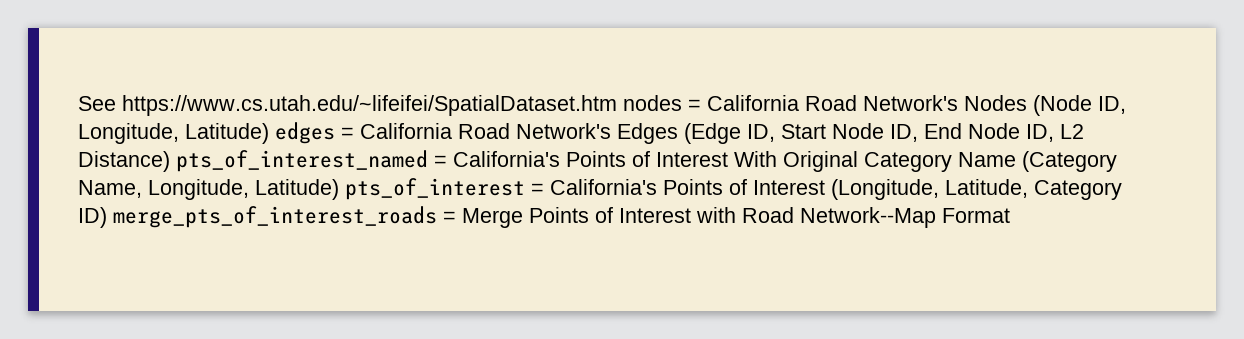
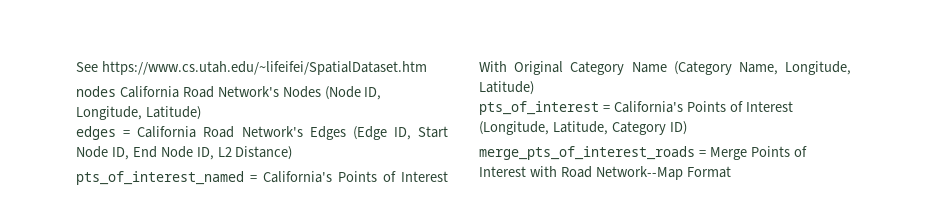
[623,95,701,111] nodes = -> [76,86,116,97] // nodes
(269, 133) none -> (201, 113) //
(170, 161) none -> (293, 153) //
(339, 189) none -> (534, 88) //
(107, 217) none -> (687, 128) //

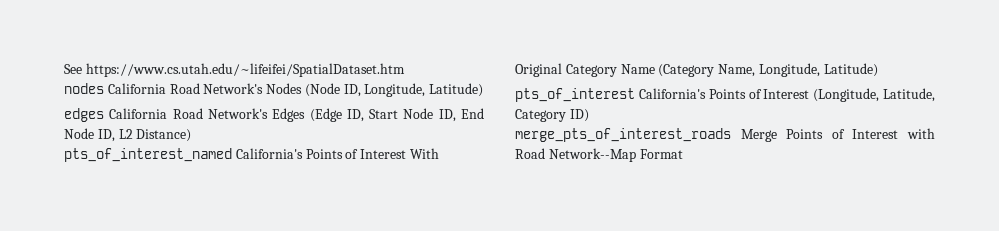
[123,130,131,137] = -> (104, 115) none
[250,175,257,182] = -> (232, 155) none
[602,105,610,112] = -> (635, 95) none
[698,150,706,157] = -> (731, 135) none

